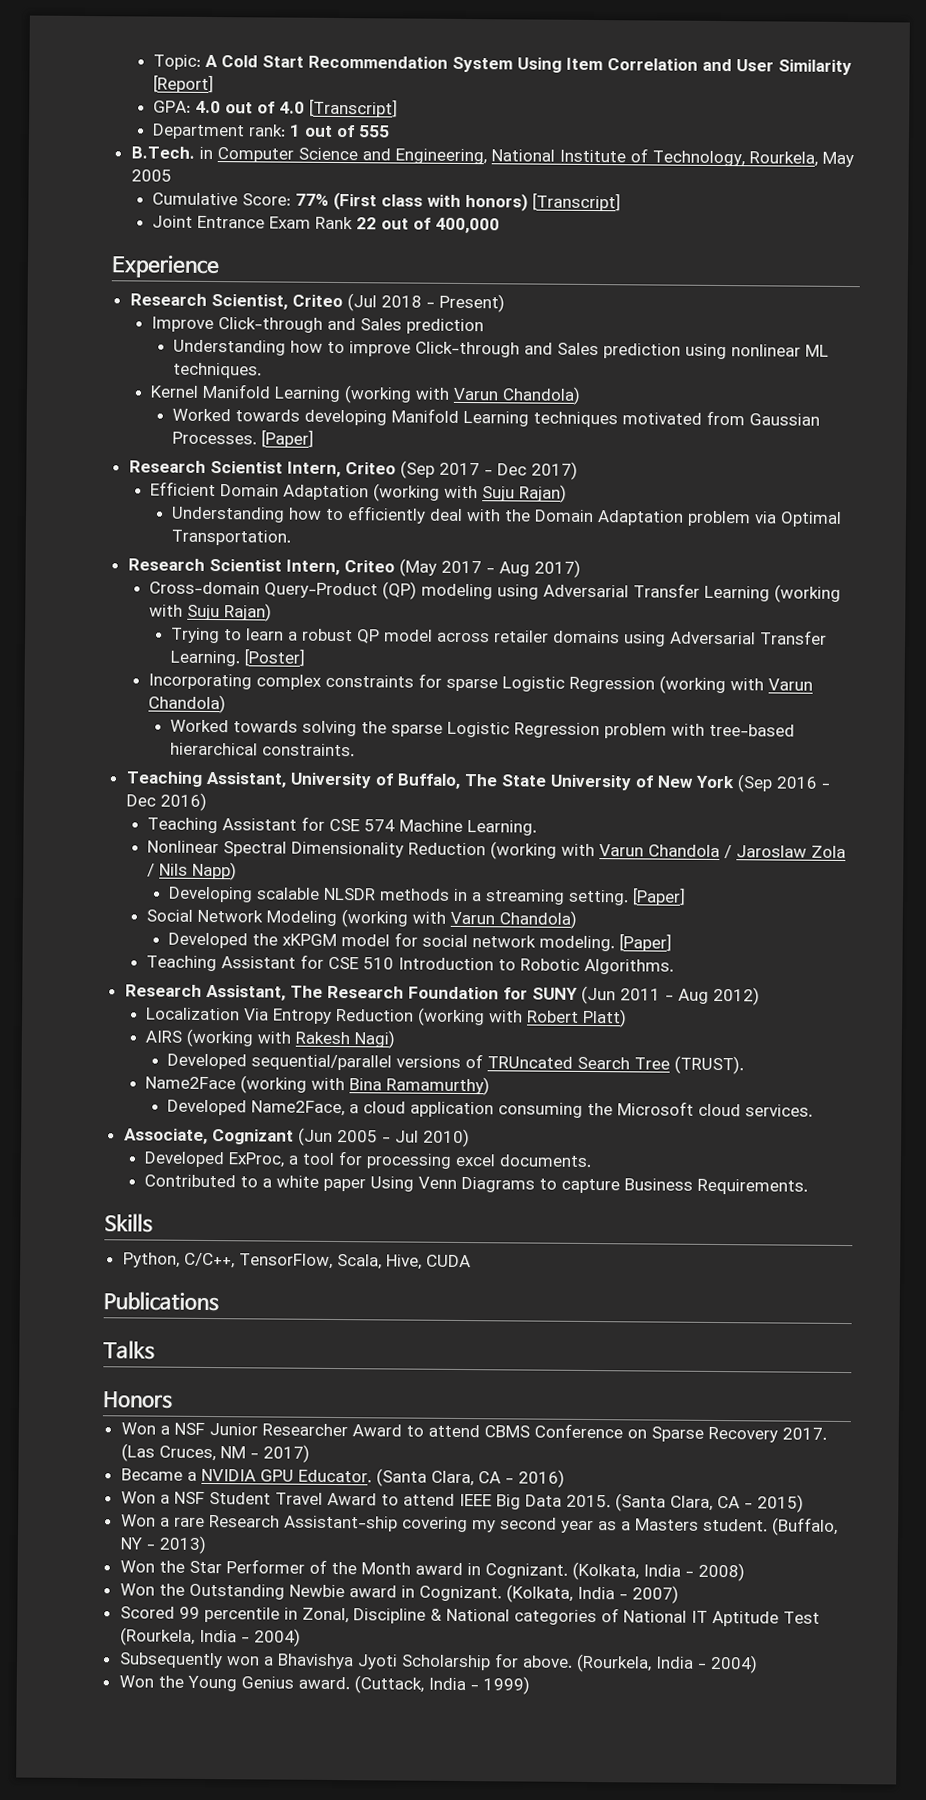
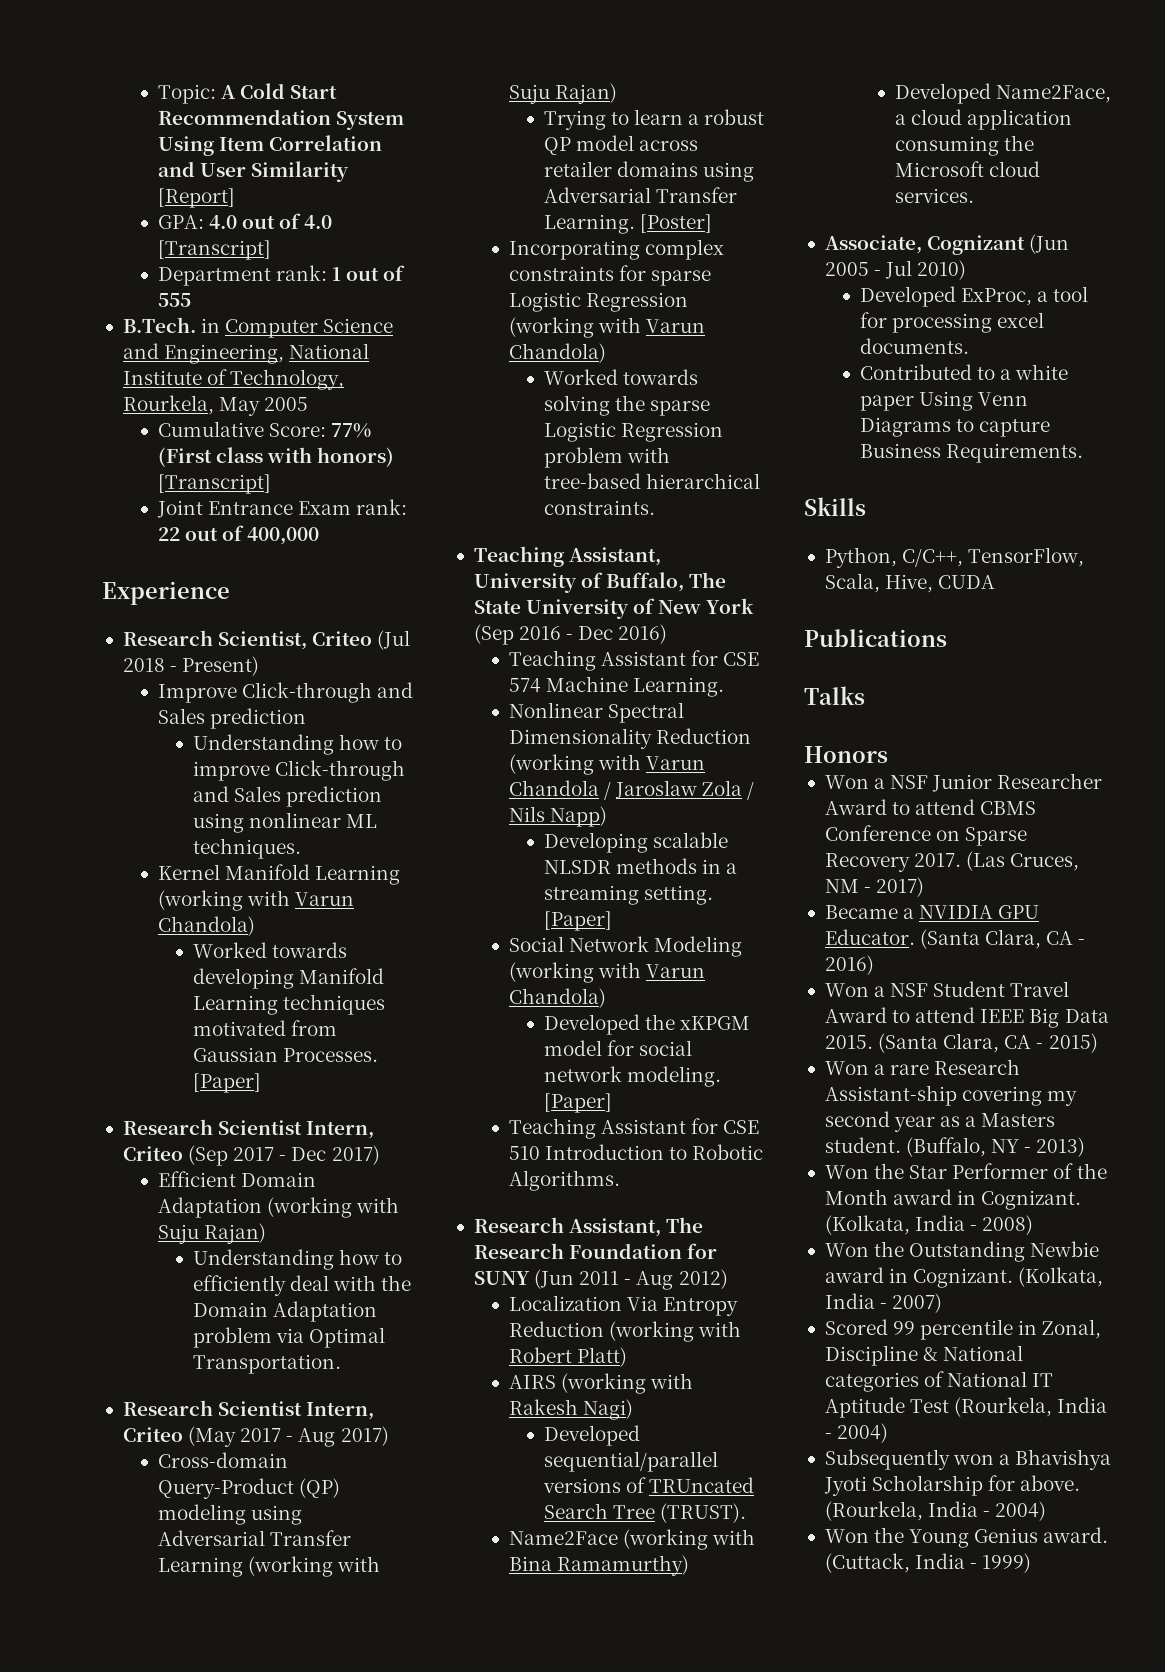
[315,216,354,230] Rank -> [356,499,408,515] rank:

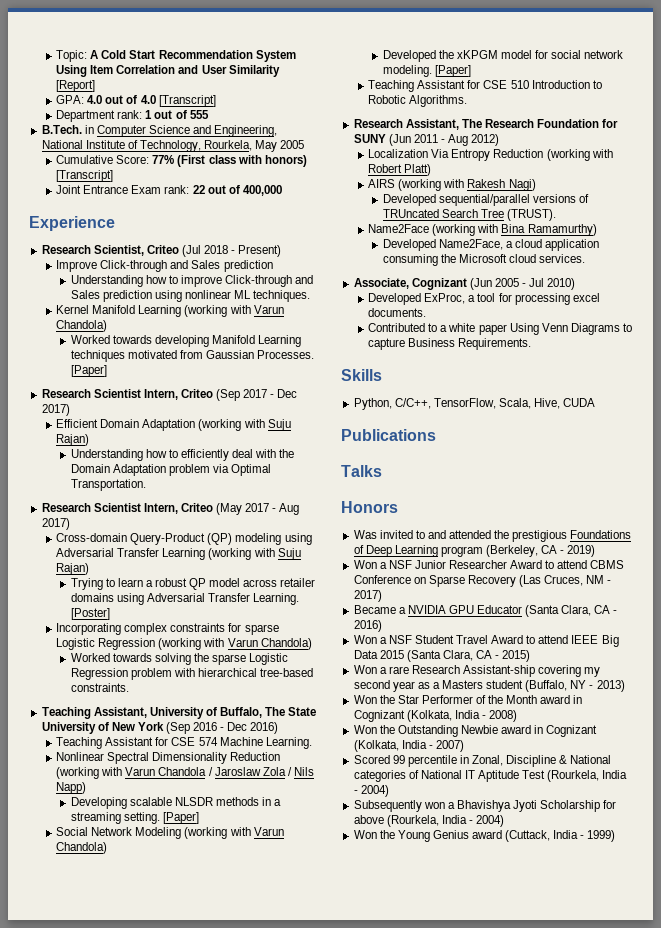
[543,473,760,489] tree-based hierarchical -> [197,668,313,677] hierarchical tree-based
(888, 754) none -> [353,530,632,542] [353,545,596,557] // Was invited to and attended the prestigious Foundations of Deep Learning program (Berkeley, CA - 2019)
[914,853,962,867] 2017. -> (516, 581) none
[824,929,915,945] Educator. -> [477,605,523,614] Educator
[824,1035,873,1049] 2015. -> [379,650,404,659] 2015
[824,1137,901,1153] student. -> [486,680,524,689] student
[981,1190,1082,1210] Cognizant. -> [353,710,405,722] Cognizant
[913,1268,1014,1288] Cognizant. -> [546,725,598,737] Cognizant
[1020,1475,1081,1491] above. -> [353,815,384,824] above
[1043,1527,1109,1543] award. -> [472,830,503,839] award

